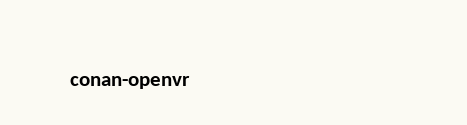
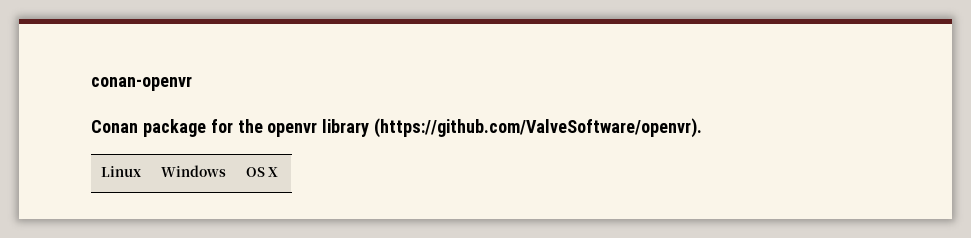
(190, 82) none -> [91,118,703,138] [100,166,141,177] [160,165,226,177] [245,167,279,177] // Conan package for the openvr library (https://github.com/ValveSoftware/openvr). // Linux | Windows | OS X

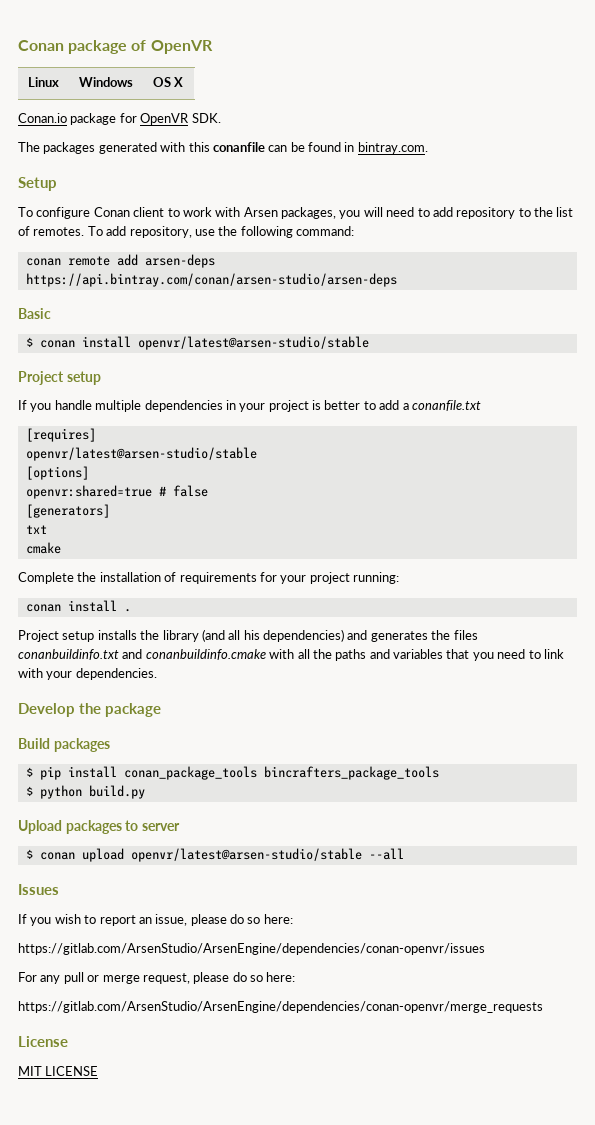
[91,76,192,91] conan-openvr // -> (18, 45) none
[210,118,703,138] for the openvr library (https://github.com/ValveSoftware/openvr). -> [131,40,213,54] of OpenVR
(279, 172) none -> [18,113,221,125] [18,142,428,154] [18,177,57,191] [18,207,574,219] [18,226,354,238] [25,254,215,268] [25,273,397,287] [18,308,51,319] [25,336,369,350] [18,371,101,385] [18,400,481,412] [25,428,96,442] [25,447,257,461] [25,466,89,480] [25,485,208,499] [25,504,110,518] [25,525,47,534] [25,542,61,554] [18,572,399,584] [25,600,131,612] [18,629,478,642] [18,649,564,661] [18,668,157,680] [18,703,161,717] [18,738,110,752] [25,766,439,780] [25,785,145,799] [18,820,180,834] [25,848,404,862] [18,884,59,895] [18,914,293,926] [18,943,485,955] [18,972,296,984] [18,1001,543,1013] [18,1036,68,1047] [18,1066,99,1076] // Conan.io package for OpenVR SDK. // The packages generated with this conanfile can be found in bintray.com. // Setup // To configure Conan client to work with Arsen packages, you will need to add repository to the list of remotes. To add repository, use the following command: // conan remote add arsen-deps https://api.bintray.com/conan/arsen-studio/arsen-deps // Basic // $ conan install openvr/latest@arsen-studio/stable // Project setup // If you handle multiple dependencies in your project is better to add a conanfile.txt // [requires] // openvr/latest@arsen-studio/stable // [options] // openvr:shared=true # false // [generators] // txt // cmake // Complete the installation of requirements for your project running: // conan install . // Project setup installs the library (and all his dependencies) and generates the files conanbuildinfo.txt and conanbuildinfo.cmake with all the paths and variables that you need to link with your dependencies. // Develop the package // Build packages // $ pip install conan_package_tools bincrafters_package_tools // $ python build.py // Upload packages to server // $ conan upload openvr/latest@arsen-studio/stable --all // Issues // If you wish to report an issue, please do so here: // https://gitlab.com/ArsenStudio/ArsenEngine/dependencies/conan-openvr/issues // For any pull or merge request, please do so here: // https://gitlab.com/ArsenStudio/ArsenEngine/dependencies/conan-openvr/merge_requests // License // MIT LICENSE

